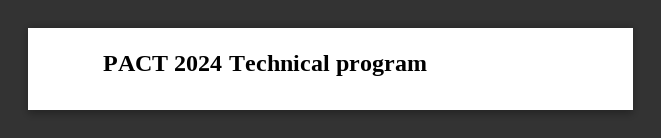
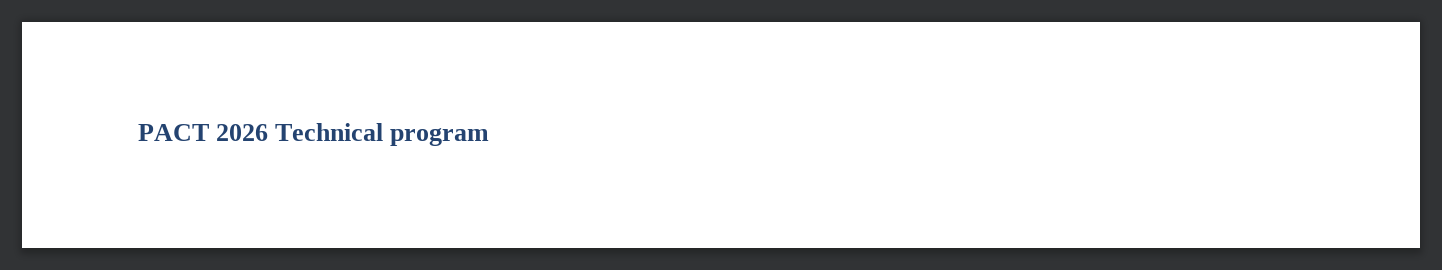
[174,56,223,71] 2024 -> [216,124,269,141] 2026

